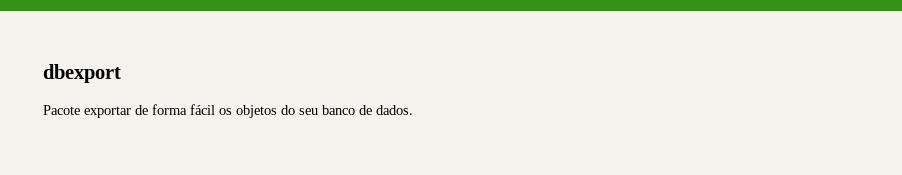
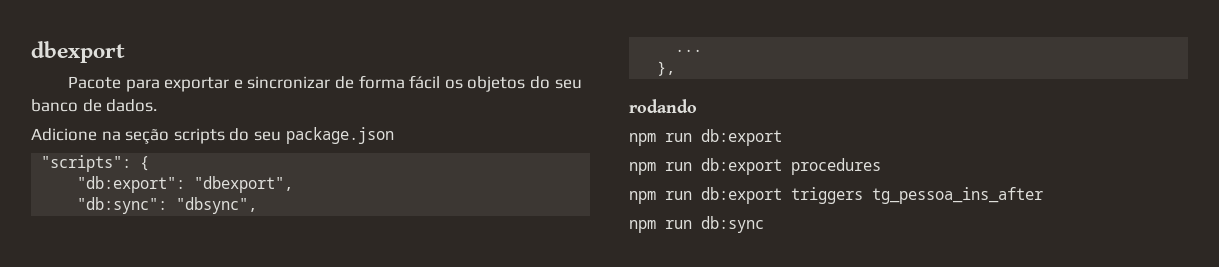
[84,106,131,118] exportar -> [125,76,331,92] para exportar e sincronizar
(413, 110) none -> [31,127,394,144] [41,155,150,172] [77,176,294,193] [77,197,258,214] [675,49,703,52] [657,61,676,76] [629,99,697,113] [629,129,782,146] [629,158,881,175] [629,187,1043,204] [629,216,764,233] // Adicione na seção scripts do seu package.json // "scripts": { // "db:export": "dbexport", // "db:sync": "dbsync", // ... // }, // rodando // npm run db:export // npm run db:export procedures // npm run db:export triggers tg_pessoa_ins_after // npm run db:sync

